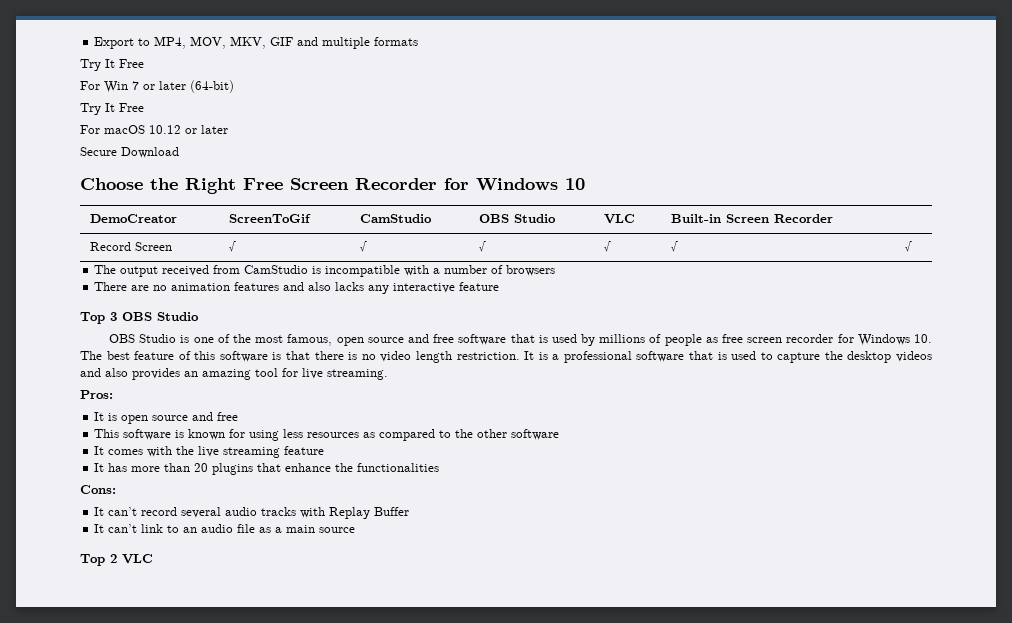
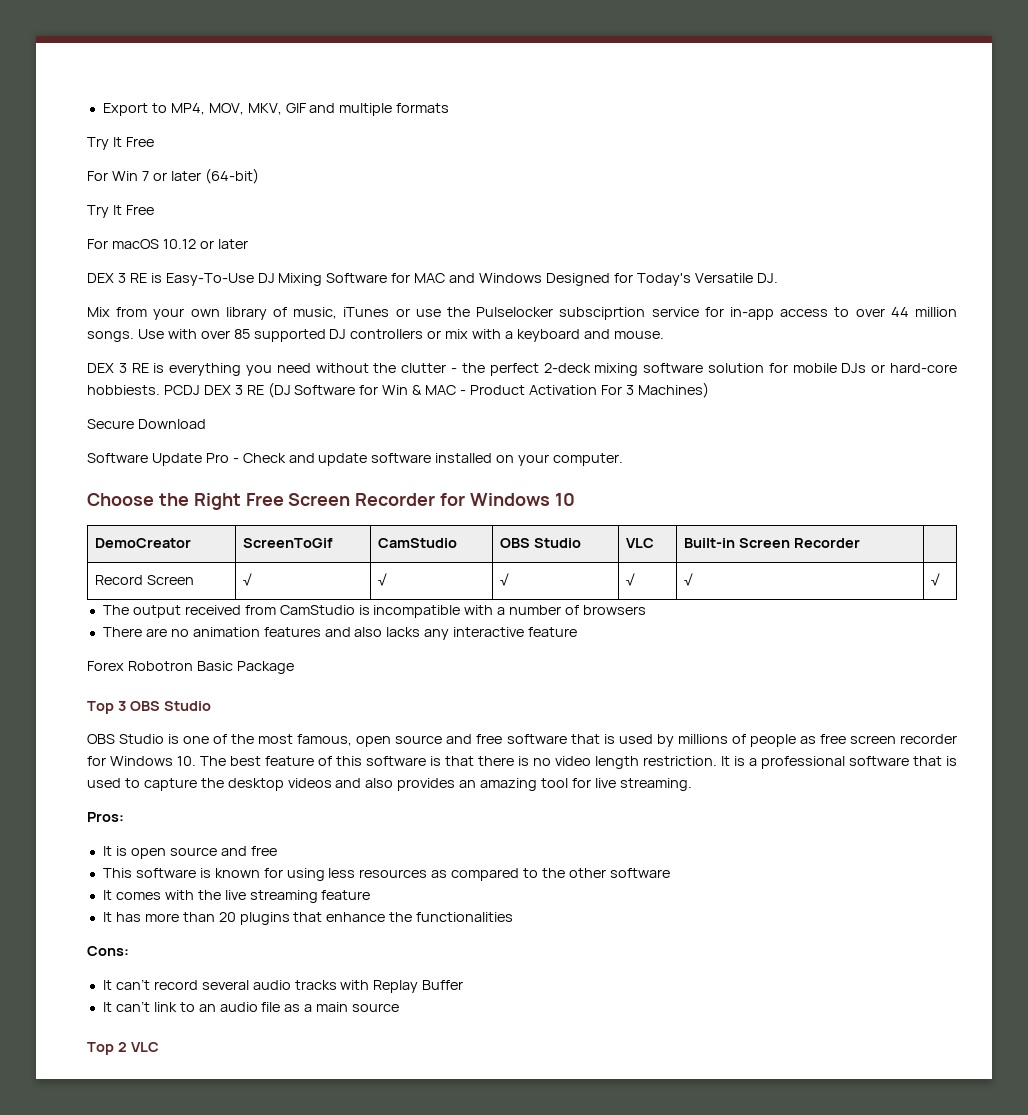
[80,147,179,158] Secure Download -> [87,273,778,286] [87,307,958,320] [87,329,664,342] [87,363,958,376] [87,382,709,398] [87,419,206,429] [87,453,624,466] DEX 3 RE is Easy-To-Use DJ Mixing Software for MAC and Windows Designed for Today's Versatile DJ. // Mix from your own library of music, iTunes or use the Pulselocker subsciprtion service for in-app access to over 44 million songs. Use with over 85 supported DJ controllers or mix with a keyboard and mouse. // DEX 3 RE is everything you need without the clutter - the perfect 2-deck mixing software solution for mobile DJs or hard-core hobbiests. PCDJ DEX 3 RE (DJ Software for Win & MAC - Product Activation For 3 Machines) // Secure Download // Software Update Pro - Check and update software installed on your computer.
(500, 286) none -> [87,661,294,674] // Forex Robotron Basic Package

